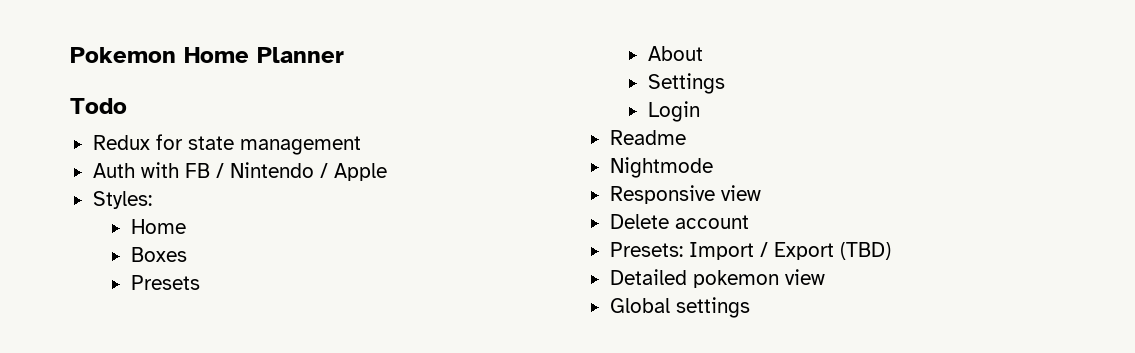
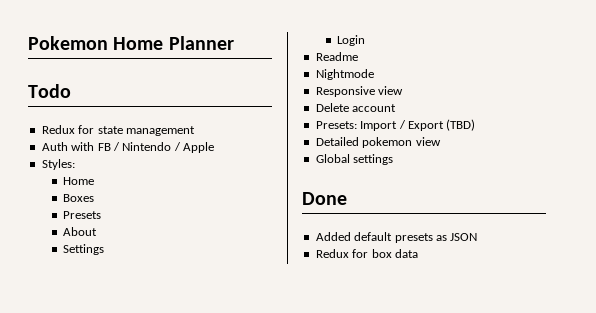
(750, 307) none -> [302,192,347,205] [315,232,478,243] [315,249,418,258] // Done // Added default presets as JSON // Redux for box data

